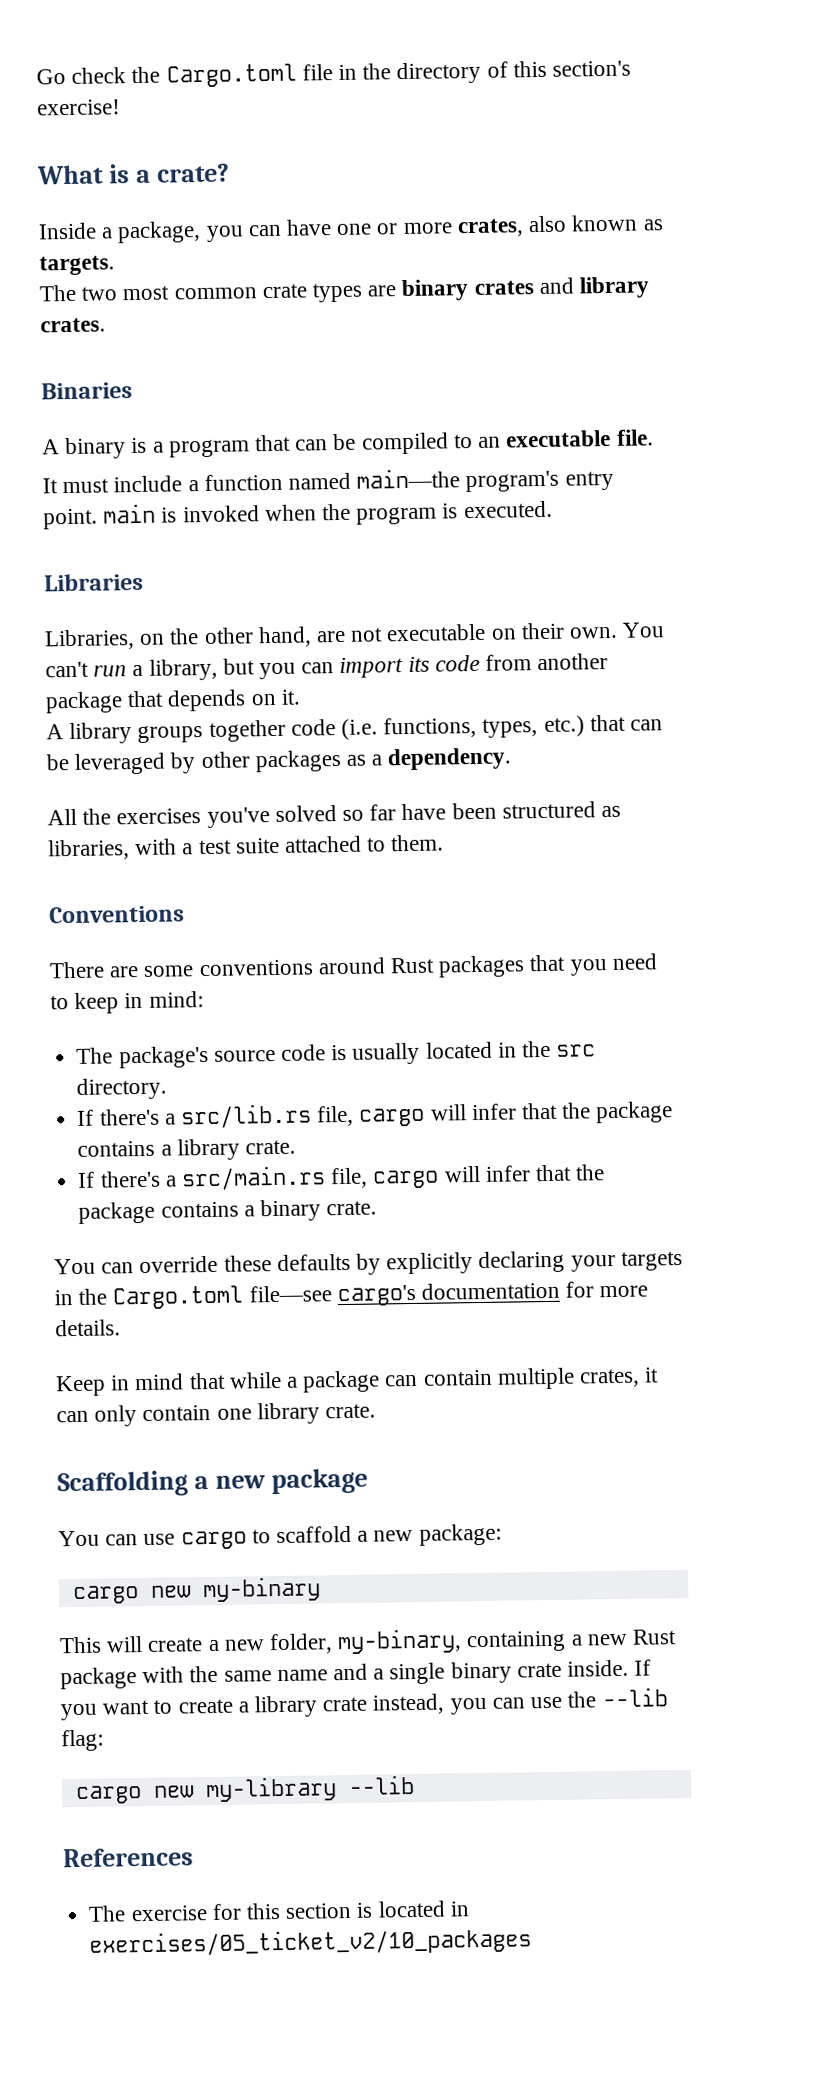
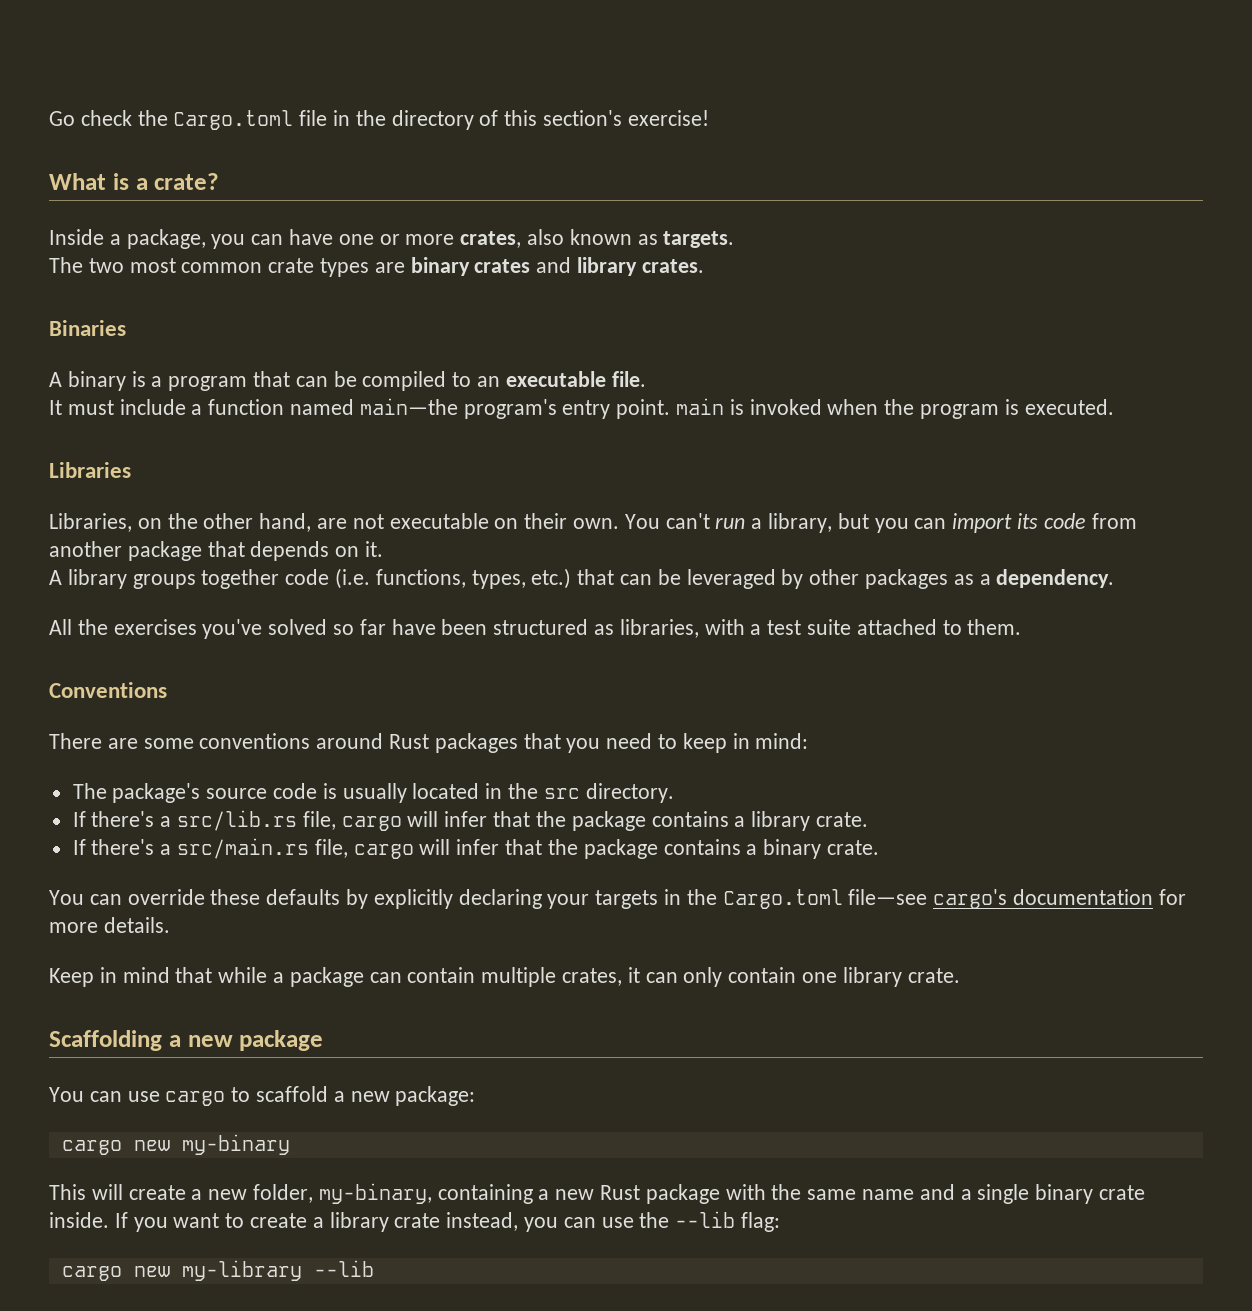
[62,1847,194,1868] [88,1900,470,1922] [89,1927,533,1958] // References // The exercise for this section is located in exercises/05_ticket_v2/10_packages -> (374, 1268) none

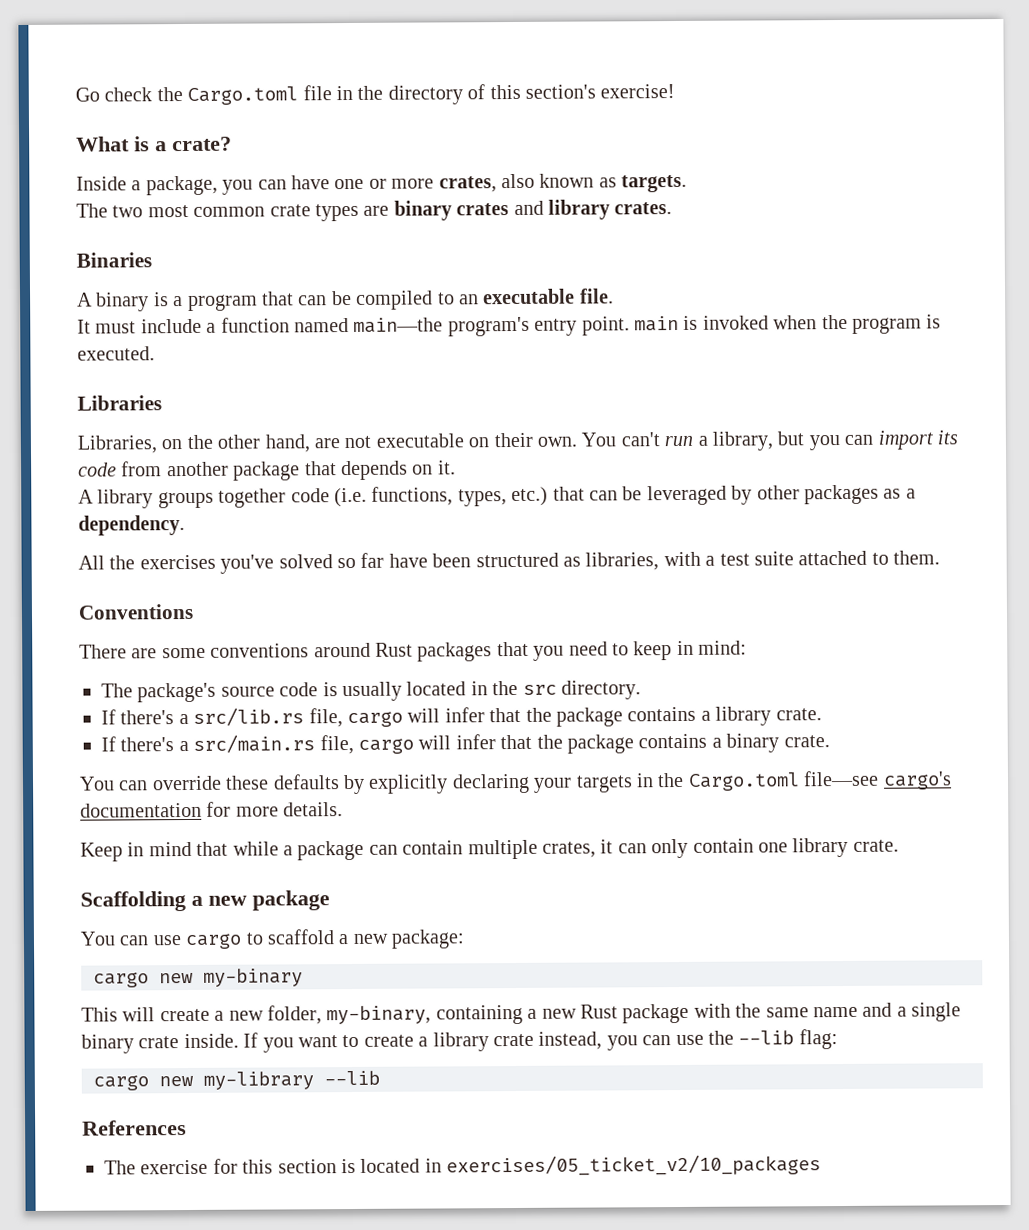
(374, 1268) none -> [82,1120,187,1136] [104,1154,822,1177] // References // The exercise for this section is located in exercises/05_ticket_v2/10_packages

